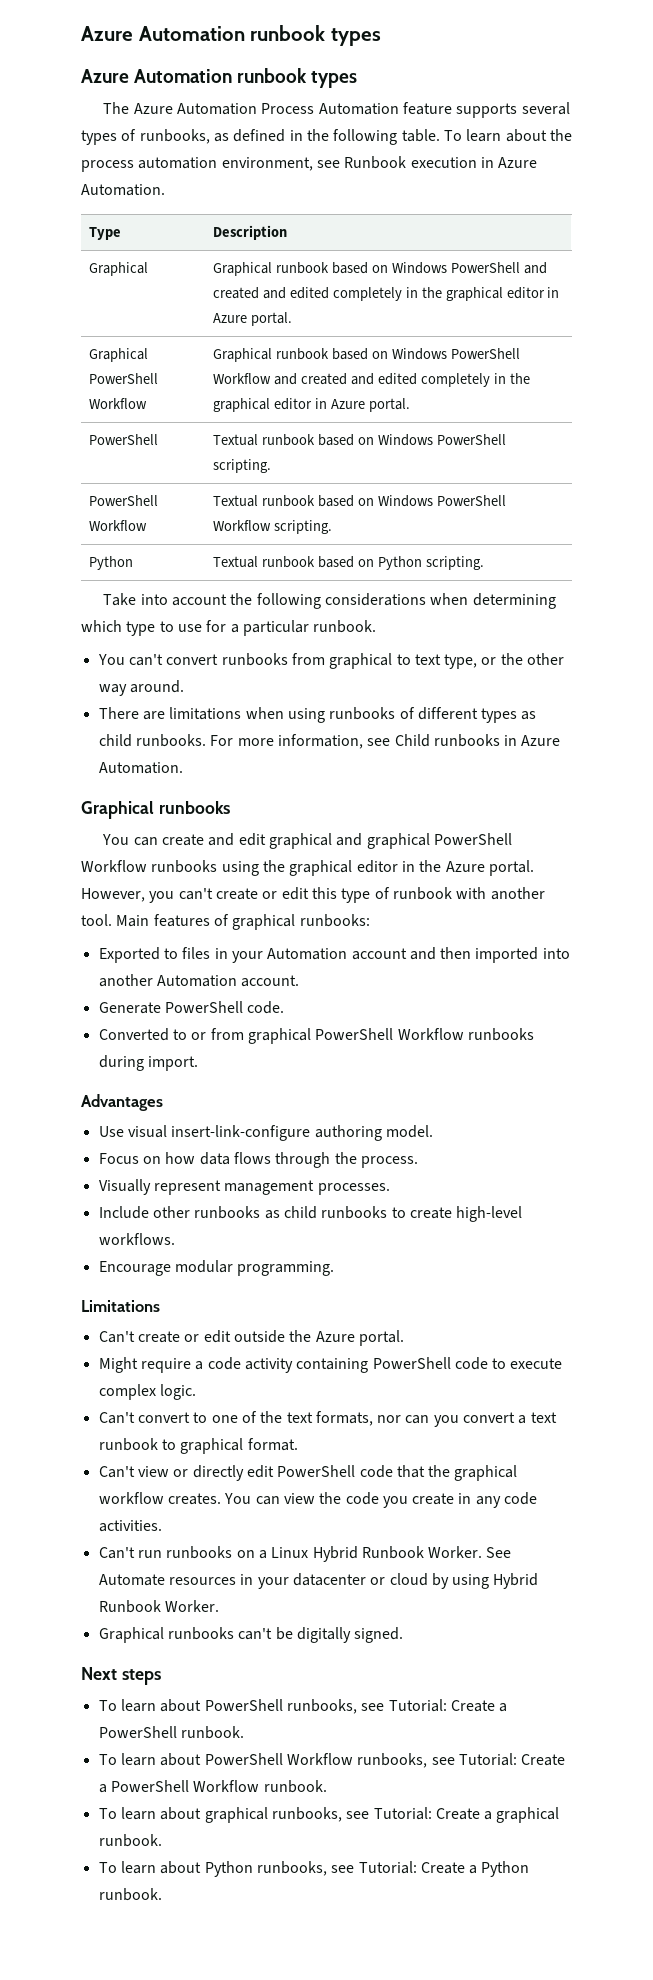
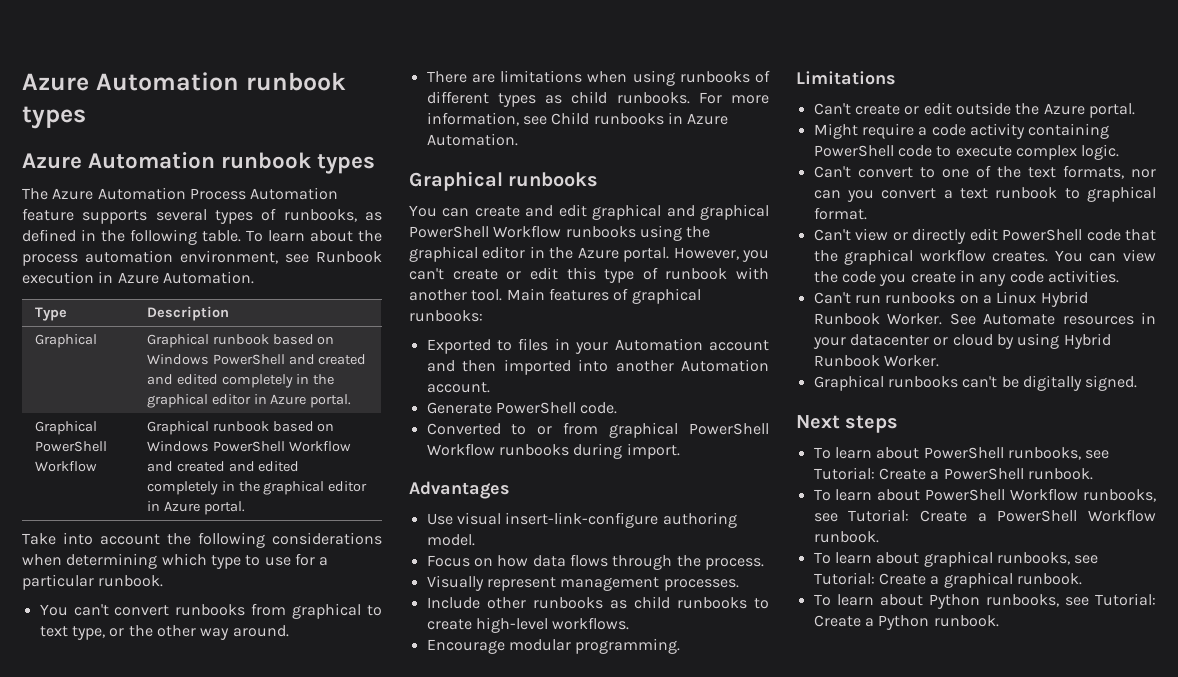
[89,434,159,445] [213,434,506,446] [213,459,272,473] [89,495,159,506] [89,520,148,531] [213,495,506,507] [213,520,333,534] [89,556,134,570] [213,556,484,570] // PowerShell | Textual runbook based on Windows PowerShell scripting. // PowerShell Workflow | Textual runbook based on Windows PowerShell Workflow scripting. // Python | Textual runbook based on Python scripting. -> (245, 508) none

